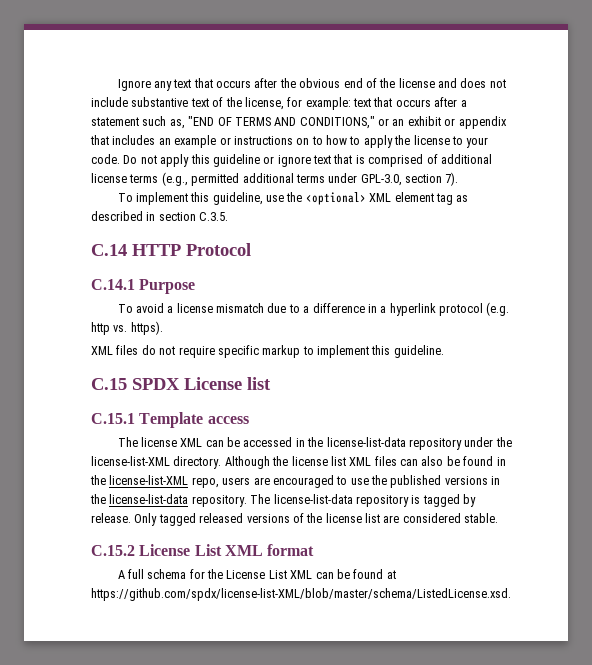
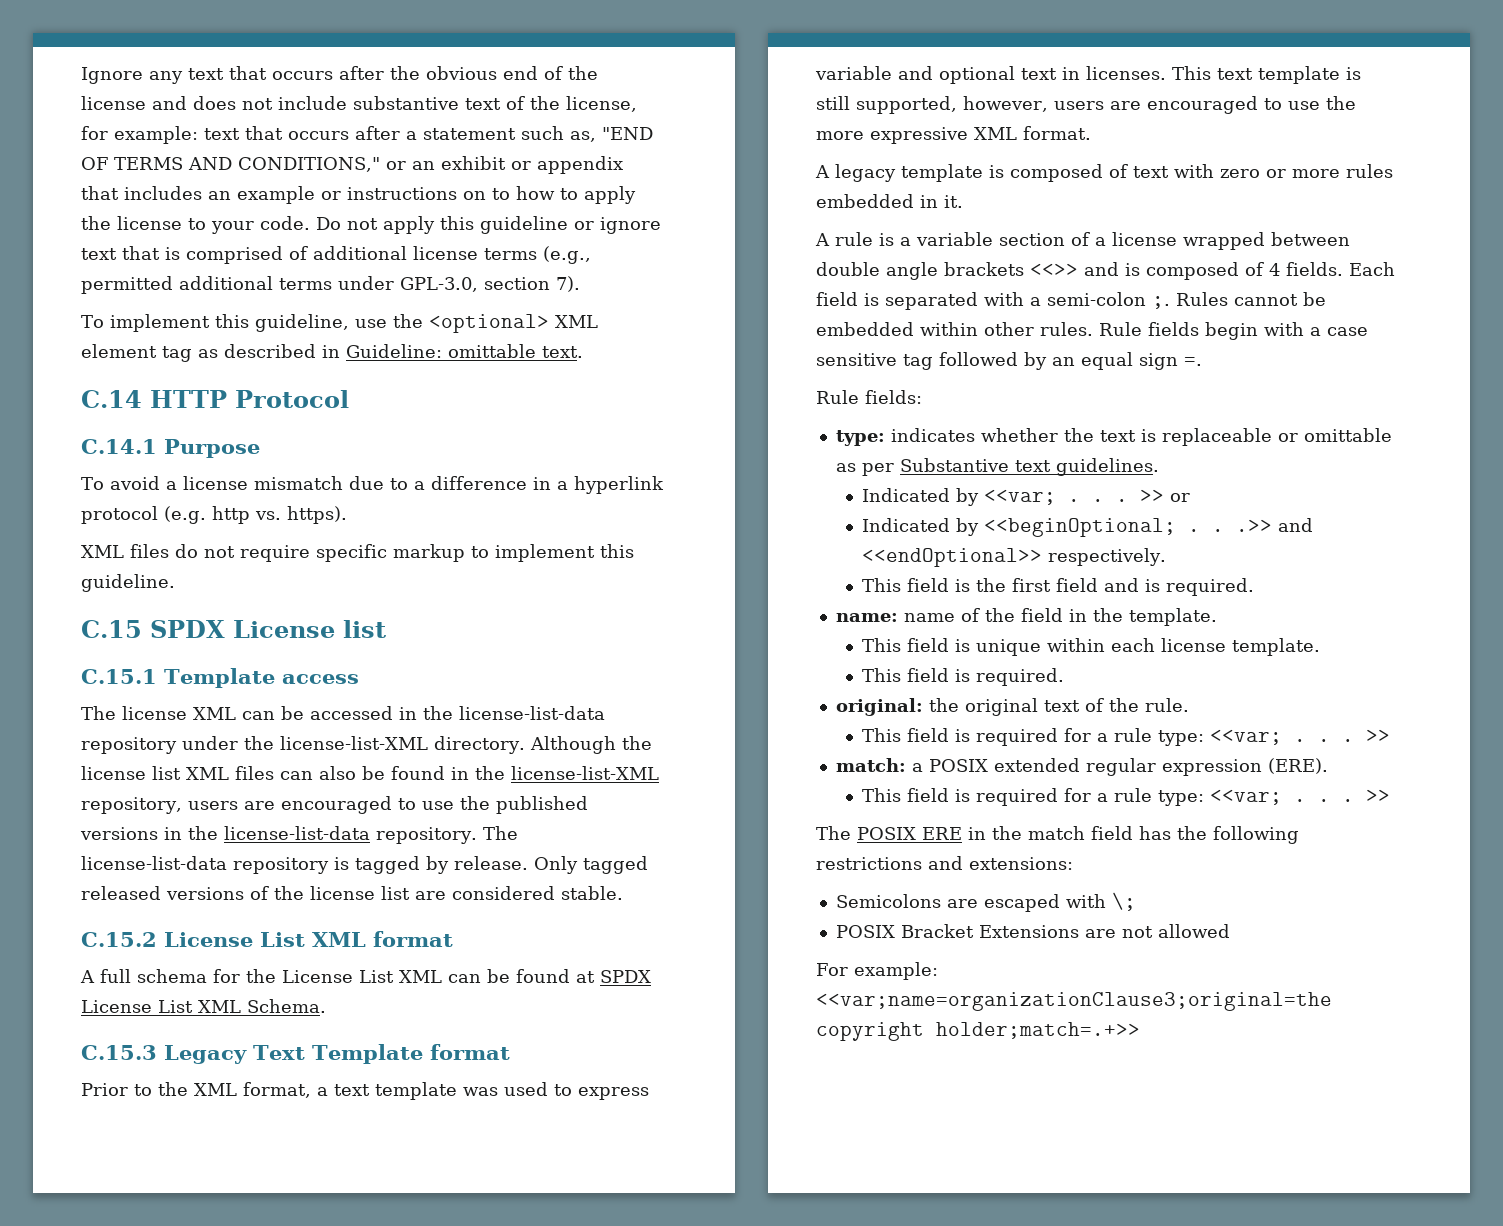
[158,212,229,221] section C.3.5. -> [346,344,583,358] Guideline: omittable text.
[191,477,219,488] repo, -> [81,797,182,814] repository,
[91,588,511,601] https://github.com/spdx/license-list-XML/blob/master/schema/ListedLicense.xsd. -> [600,970,651,983] [81,999,326,1013] [81,1044,510,1064] [81,1082,649,1100] [815,66,1361,84] [816,96,1356,114] [816,126,1091,144] [815,164,1393,182] [816,194,963,208] [815,232,1350,250] [816,262,1395,280] [816,292,1326,310] [816,322,1368,340] [816,352,1202,370] [816,390,922,404] [835,428,1392,446] [835,458,1159,476] [862,488,1191,506] [862,518,1314,537] [862,548,1167,567] [862,578,1255,596] [835,608,1217,626] [862,638,1321,656] [862,668,1065,686] [835,698,1189,716] [862,728,1391,746] [835,758,1328,776] [862,788,1391,806] [816,826,1299,844] [816,856,1073,870] [835,892,1136,912] [835,924,1230,938] [816,962,938,980] [816,992,1332,1011] [816,1022,1140,1041] SPDX License List XML Schema. // C.15.3 Legacy Text Template format // Prior to the XML format, a text template was used to express variable and optional text in licenses. This text template is still supported, however, users are encouraged to use the more expressive XML format. // A legacy template is composed of text with zero or more rules embedded in it. // A rule is a variable section of a license wrapped between double angle brackets <<>> and is composed of 4 fields. Each field is separated with a semi-colon ;. Rules cannot be embedded within other rules. Rule fields begin with a case sensitive tag followed by an equal sign =. // Rule fields: // type: indicates whether the text is replaceable or omittable as per Substantive text guidelines. // Indicated by <<var; . . . >> or // Indicated by <<beginOptional; . . .>> and <<endOptional>> respectively. // This field is the first field and is required. // name: name of the field in the template. // This field is unique within each license template. // This field is required. // original: the original text of the rule. // This field is required for a rule type: <<var; . . . >> // match: a POSIX extended regular expression (ERE). // This field is required for a rule type: <<var; . . . >> // The POSIX ERE in the match field has the following restrictions and extensions: // Semicolons are escaped with \; // POSIX Bracket Extensions are not allowed // For example: <<var;name=organizationClause3;original=the copyright holder;match=.+>>

